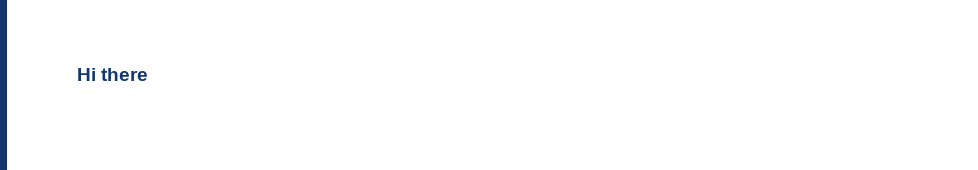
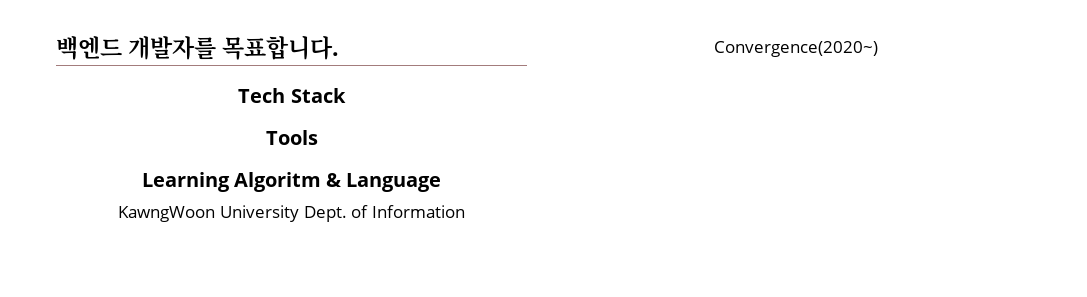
[77,68,149,81] Hi there -> [56,36,340,60] [238,88,346,103] [265,130,318,145] [141,172,442,192] [118,205,465,222] [713,41,878,57] 백엔드 개발자를 목표합니다. // Tech Stack // Tools // Learning Algoritm & Language // KawngWoon University Dept. of Information Convergence(2020~)

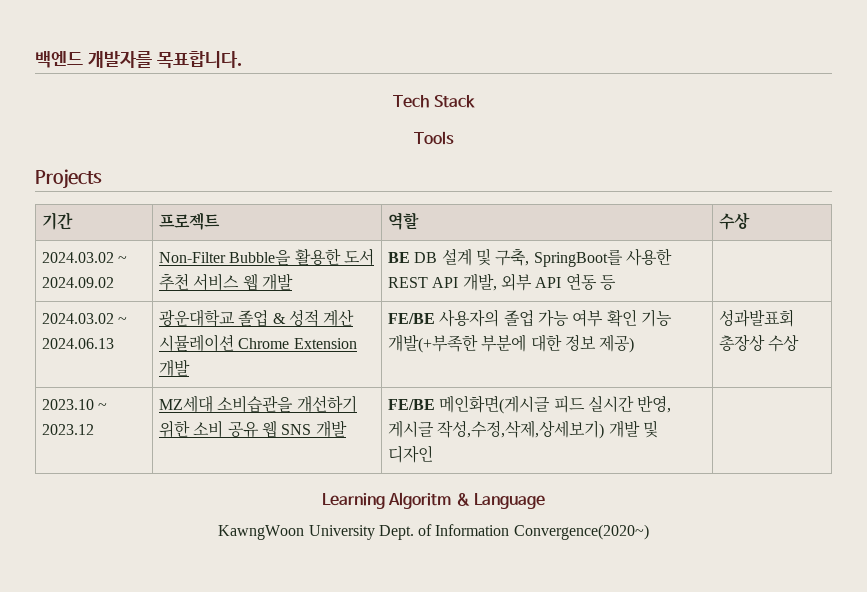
(318, 137) none -> [35,169,102,189] [41,212,73,230] [158,212,220,230] [387,212,419,230] [718,212,750,230] [41,252,128,263] [41,277,114,288] [158,248,374,266] [158,273,293,291] [387,248,672,267] [387,273,616,291] [41,313,128,324] [41,338,114,349] [158,309,355,327] [158,334,357,352] [158,359,190,377] [387,309,672,327] [387,334,635,353] [718,309,794,327] [718,334,800,352] [41,399,108,410] [41,424,94,435] [158,395,357,413] [158,420,347,438] [387,395,672,414] [387,420,658,439] [387,445,433,463] // Projects // 기간 | 프로젝트 | 역할 | 수상 // 2024.03.02 ~ 2024.09.02 | Non-Filter Bubble을 활용한 도서 추천 서비스 웹 개발 | BE DB 설계 및 구축, SpringBoot를 사용한 REST API 개발, 외부 API 연동 등 | // 2024.03.02 ~ 2024.06.13 | 광운대학교 졸업 & 성적 계산 시뮬레이션 Chrome Extension 개발 | FE/BE 사용자의 졸업 가능 여부 확인 기능 개발(+부족한 부분에 대한 정보 제공) | 성과발표회 총장상 수상 // 2023.10 ~ 2023.12 | MZ세대 소비습관을 개선하기 위한 소비 공유 웹 SNS 개발 | FE/BE 메인화면(게시글 피드 실시간 반영, 게시글 작성,수정,삭제,상세보기) 개발 및 디자인 |

